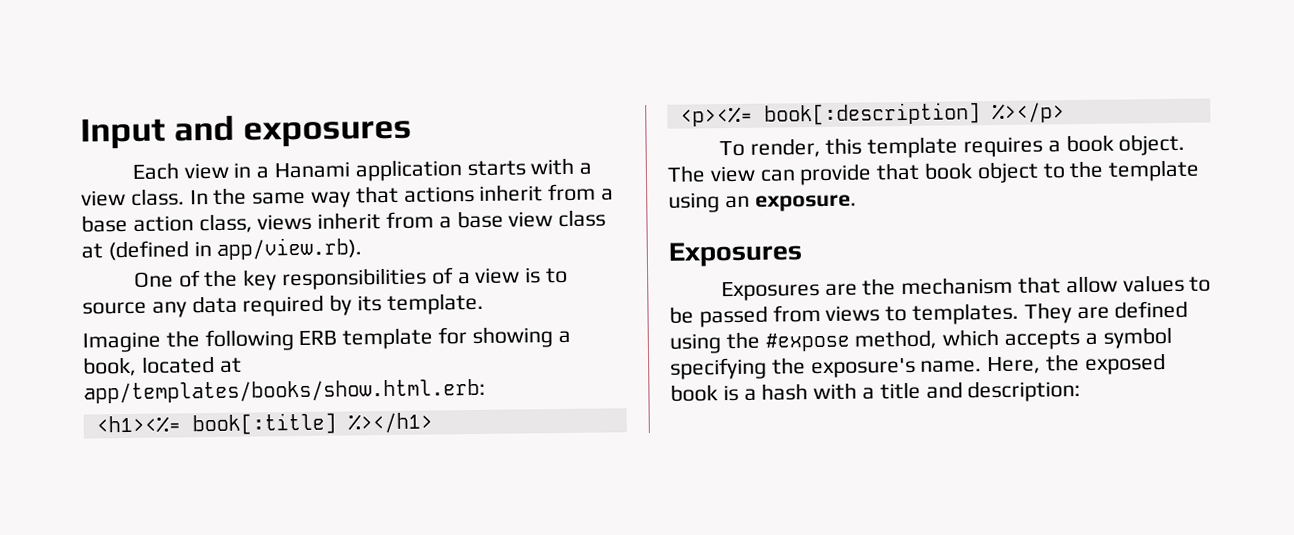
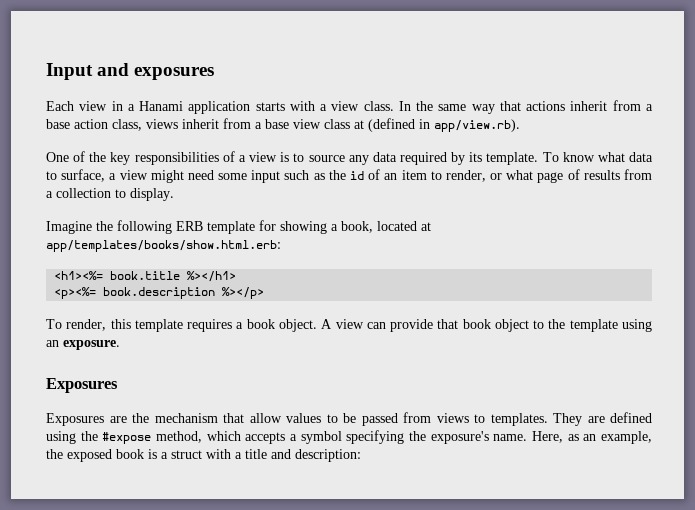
(484, 304) none -> [542,152,653,162] [46,169,652,183] [46,188,174,201] To know what data to surface, a view might need some input such as the id of an item to render, or what page of results from a collection to display.
[191,412,337,436] book[:title] -> [110,271,181,280] book.title
[763,102,981,126] book[:description] -> [103,287,216,299] book.description
[667,165,706,183] The -> [321,319,333,329] A
(1042, 365) none -> [567,431,652,444] as an example,
[761,383,809,401] hash -> [171,450,202,459] struct

